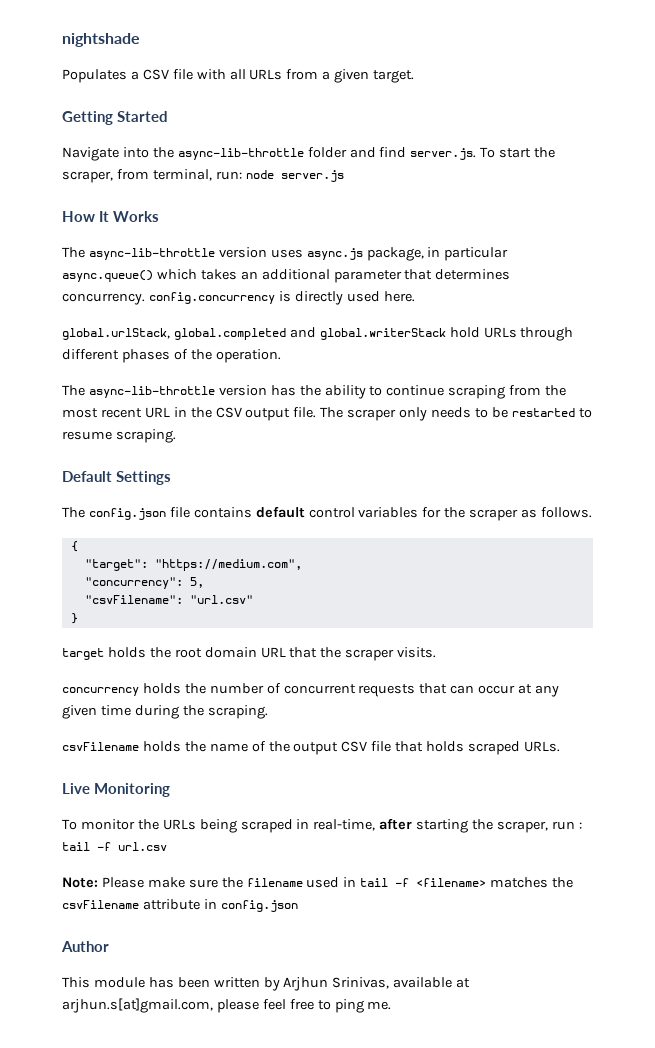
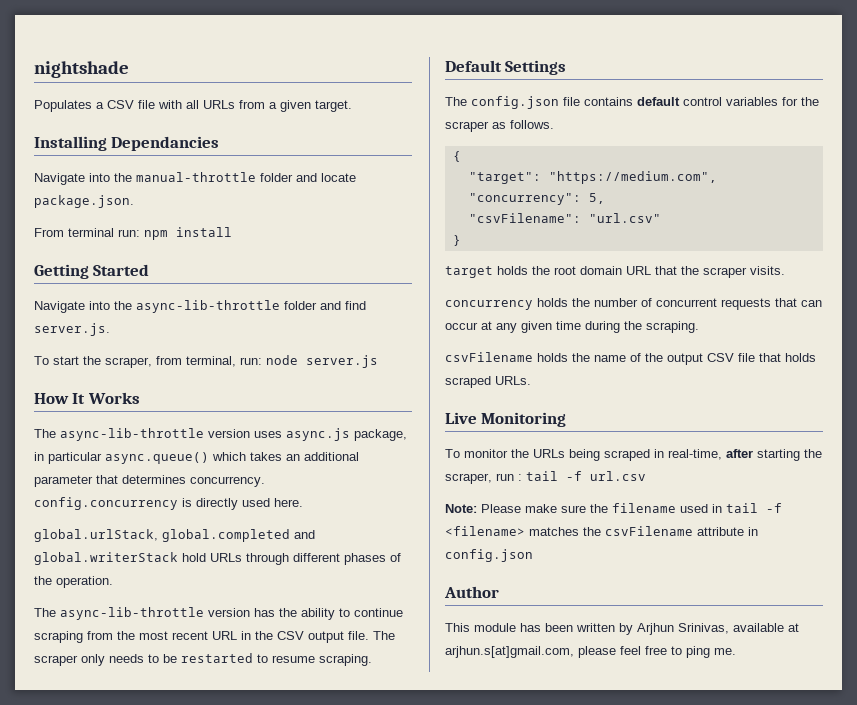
(415, 76) none -> [34,136,220,151] [34,172,356,185] [34,195,134,208] [34,227,232,240] // Installing Dependancies // Navigate into the manual-throttle folder and locate package.json. // From terminal run: npm install
(477, 154) none -> (110, 329) //

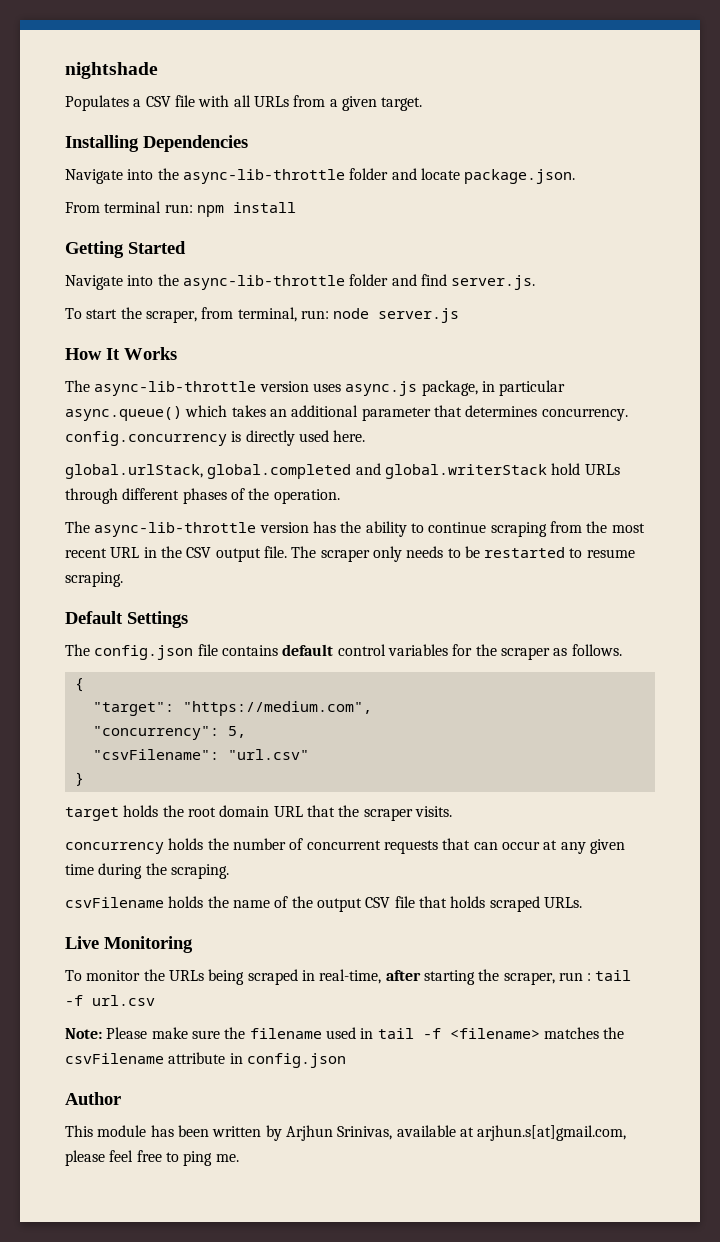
[111,136,220,151] [34,172,256,185] Dependancies // Navigate into the manual-throttle -> [143,135,248,152] [65,168,345,184] Dependencies // Navigate into the async-lib-throttle

